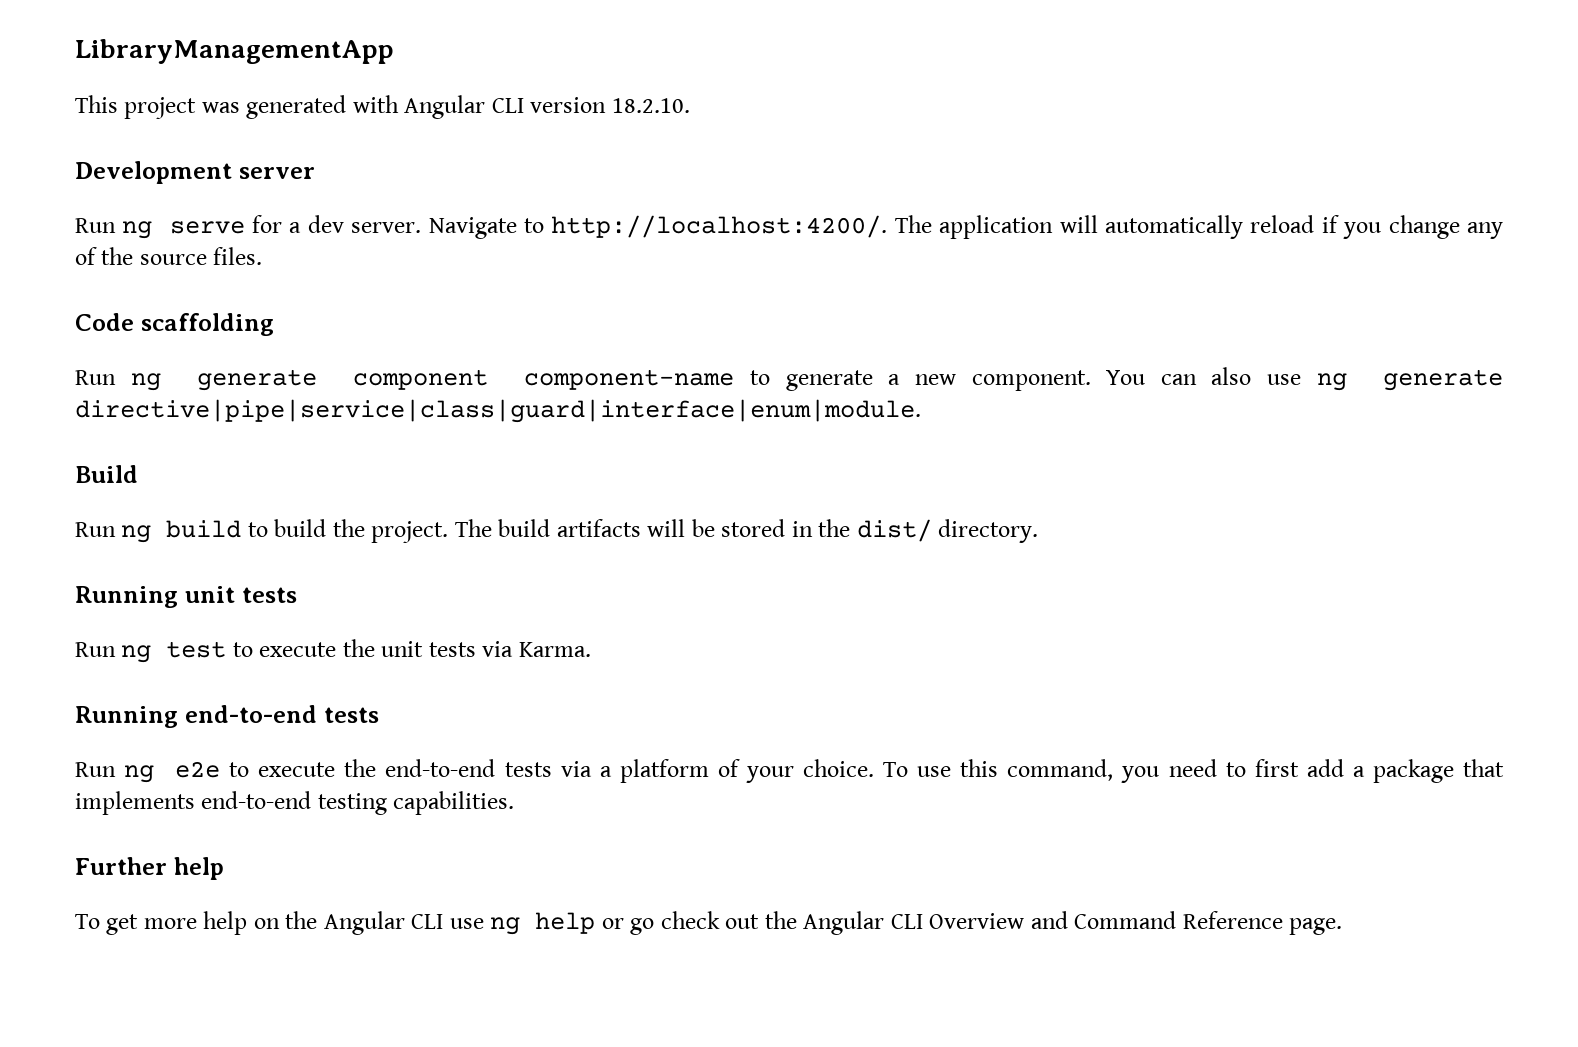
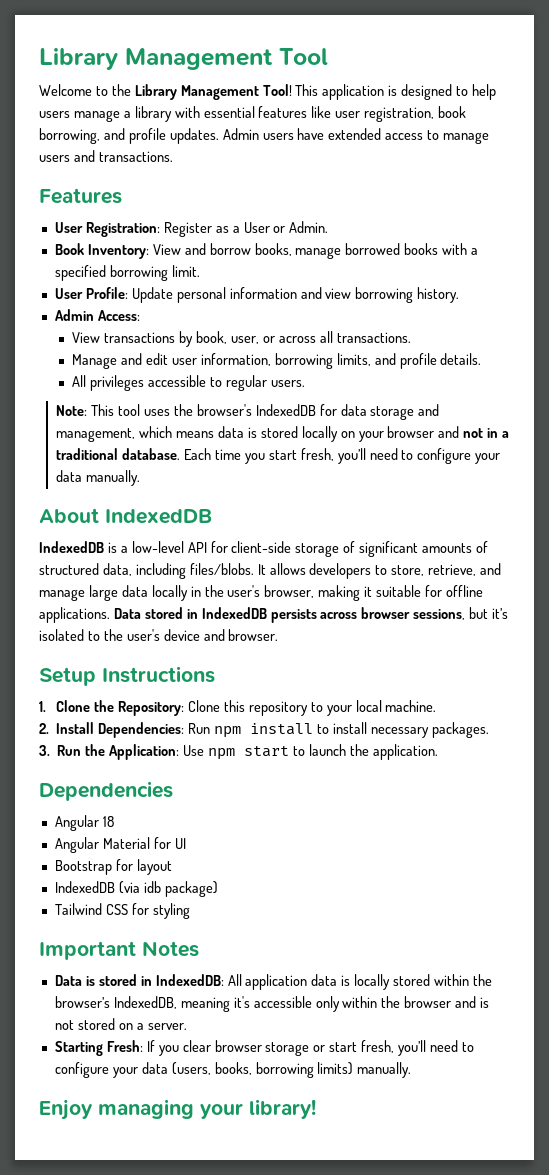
[75,39,394,64] [75,95,690,119] [75,161,315,184] [75,215,1504,239] [75,247,263,265] [75,313,274,336] [75,367,1503,391] [75,399,921,423] [75,465,138,483] [75,519,1039,543] [75,586,297,608] [75,639,591,663] [75,705,379,728] [75,759,1504,783] [75,791,515,815] [75,857,224,880] [75,911,1343,935] LibraryManagementApp // This project was generated with Angular CLI version 18.2.10. // Development server // Run ng serve for a dev server. Navigate to http://localhost:4200/. The application will automatically reload if you change any of the source files. // Code scaffolding // Run ng generate component component-name to generate a new component. You can also use ng generate directive|pipe|service|class|guard|interface|enum|module. // Build // Run ng build to build the project. The build artifacts will be stored in the dist/ directory. // Running unit tests // Run ng test to execute the unit tests via Karma. // Running end-to-end tests // Run ng e2e to execute the end-to-end tests via a platform of your choice. To use this command, you need to first add a package that implements end-to-end testing capabilities. // Further help // To get more help on the Angular CLI use ng help or go check out the Angular CLI Overview and Command Reference page. -> [39,48,328,70] [39,84,497,100] [39,106,467,122] [39,128,490,144] [39,150,173,162] [39,188,122,204] [54,221,329,237] [54,243,479,259] [54,265,200,281] [54,287,460,303] [54,309,140,321] [72,331,411,347] [72,353,482,369] [72,375,305,391] [56,404,440,420] [56,426,510,442] [56,448,501,464] [56,470,141,486] [39,508,212,524] [39,541,489,557] [39,563,502,579] [39,585,483,601] [39,607,509,623] [39,629,279,641] [39,666,215,686] [39,700,437,716] [39,722,489,738] [39,744,438,760] [39,781,173,801] [54,815,114,831] [54,837,186,853] [54,859,172,875] [54,881,218,897] [54,903,190,919] [39,941,199,960] [54,974,492,990] [54,996,490,1012] [54,1018,187,1030] [54,1040,474,1056] [54,1062,412,1078] [39,1099,316,1120] Library Management Tool // Welcome to the Library Management Tool! This application is designed to help users manage a library with essential features like user registration, book borrowing, and profile updates. Admin users have extended access to manage users and transactions. // Features // User Registration: Register as a User or Admin. // Book Inventory: View and borrow books, manage borrowed books with a specified borrowing limit. // User Profile: Update personal information and view borrowing history. // Admin Access: // View transactions by book, user, or across all transactions. // Manage and edit user information, borrowing limits, and profile details. // All privileges accessible to regular users. // Note: This tool uses the browser's IndexedDB for data storage and management, which means data is stored locally on your browser and not in a traditional database. Each time you start fresh, you’ll need to configure your data manually. // About IndexedDB // IndexedDB is a low-level API for client-side storage of significant amounts of structured data, including files/blobs. It allows developers to store, retrieve, and manage large data locally in the user's browser, making it suitable for offline applications. Data stored in IndexedDB persists across browser sessions, but it’s isolated to the user's device and browser. // Setup Instructions // 1. Clone the Repository: Clone this repository to your local machine. // 2. Install Dependencies: Run npm install to install necessary packages. // 3. Run the Application: Use npm start to launch the application. // Dependencies // Angular 18 // Angular Material for UI // Bootstrap for layout // IndexedDB (via idb package) // Tailwind CSS for styling // Important Notes // Data is stored in IndexedDB: All application data is locally stored within the browser’s IndexedDB, meaning it's accessible only within the browser and is not stored on a server. // Starting Fresh: If you clear browser storage or start fresh, you’ll need to configure your data (users, books, borrowing limits) manually. // Enjoy managing your library!

